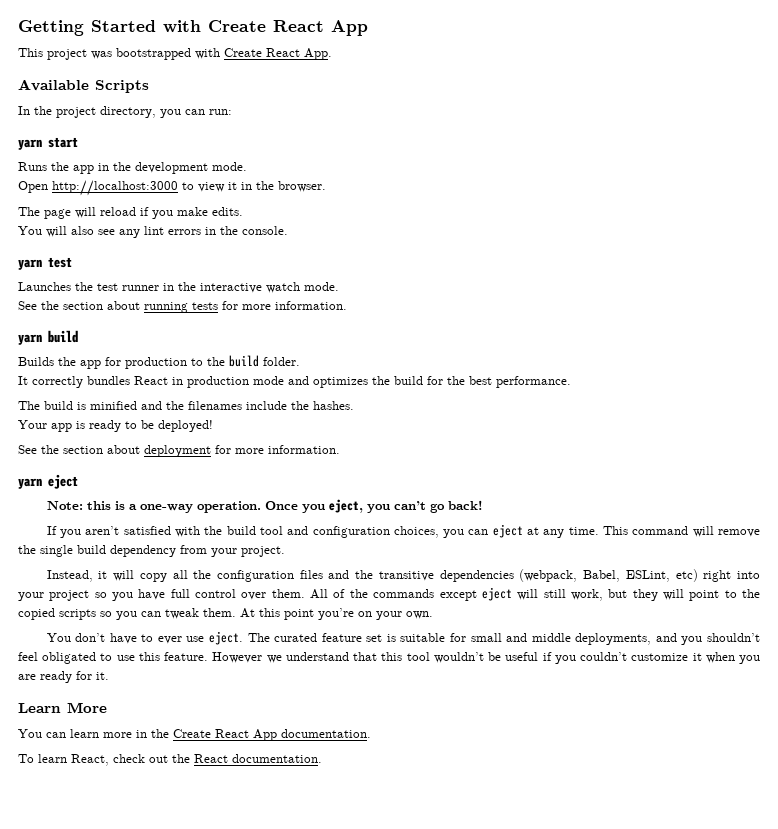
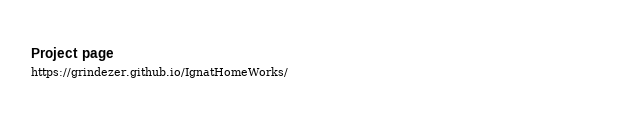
[18,20,368,36] [18,48,332,60] [18,79,149,93] [18,106,232,118] [18,137,78,150] [18,162,247,174] [18,180,326,196] [18,207,243,219] [18,226,288,238] [18,257,72,270] [18,282,339,293] [18,301,347,313] [18,330,78,345] [18,355,300,369] [18,376,571,388] [18,401,354,410] [18,420,213,432] [18,445,340,457] [18,474,78,489] [46,499,483,513] [46,524,760,538] [18,545,285,557] [46,569,760,582] [18,587,760,601] [18,608,433,620] [46,631,760,645] [18,652,760,664] [18,671,109,683] [18,702,107,713] [18,729,371,741] [18,754,322,766] Getting Started with Create React App // This project was bootstrapped with Create React App. // Available Scripts // In the project directory, you can run: // yarn start // Runs the app in the development mode. // Open http://localhost:3000 to view it in the browser. // The page will reload if you make edits. // You will also see any lint errors in the console. // yarn test // Launches the test runner in the interactive watch mode. // See the section about running tests for more information. // yarn build // Builds the app for production to the build folder. // It correctly bundles React in production mode and optimizes the build for the best performance. // The build is minified and the filenames include the hashes. // Your app is ready to be deployed! // See the section about deployment for more information. // yarn eject // Note: this is a one-way operation. Once you eject, you can’t go back! // If you aren’t satisfied with the build tool and configuration choices, you can eject at any time. This command will remove the single build dependency from your project. // Instead, it will copy all the configuration files and the transitive dependencies (webpack, Babel, ESLint, etc) right into your project so you have full control over them. All of the commands except eject will still work, but they will point to the copied scripts so you can tweak them. At this point you’re on your own. // You don’t have to ever use eject. The curated feature set is suitable for small and middle deployments, and you shouldn’t feel obligated to use this feature. However we understand that this tool wouldn’t be useful if you couldn’t customize it when you are ready for it. // Learn More // You can learn more in the Create React App documentation. // To learn React, check out the React documentation. -> [31,47,114,61] [31,67,288,78] Project page // https://grindezer.github.io/IgnatHomeWorks/

